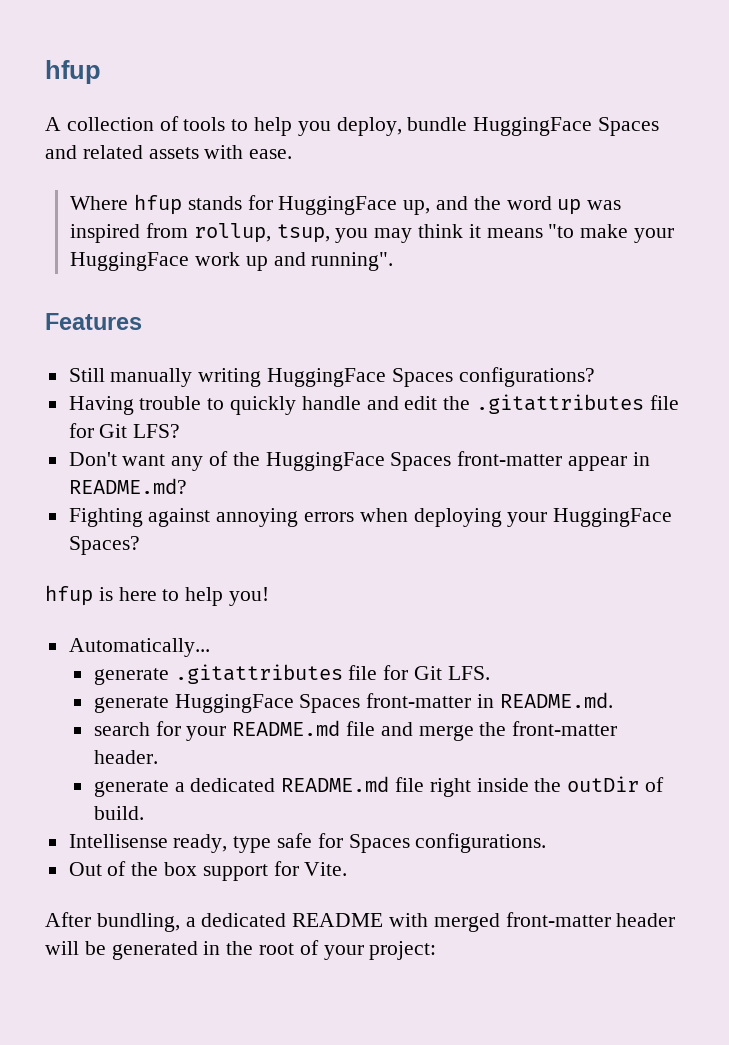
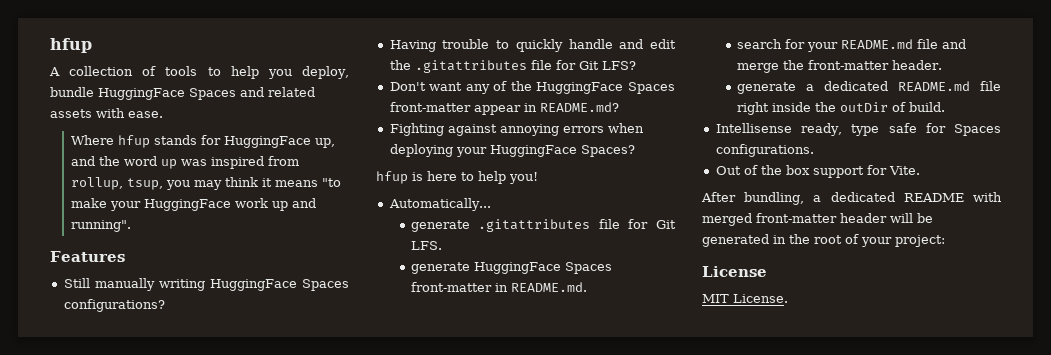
(437, 950) none -> [702,266,767,277] [702,294,788,303] // License // MIT License.

